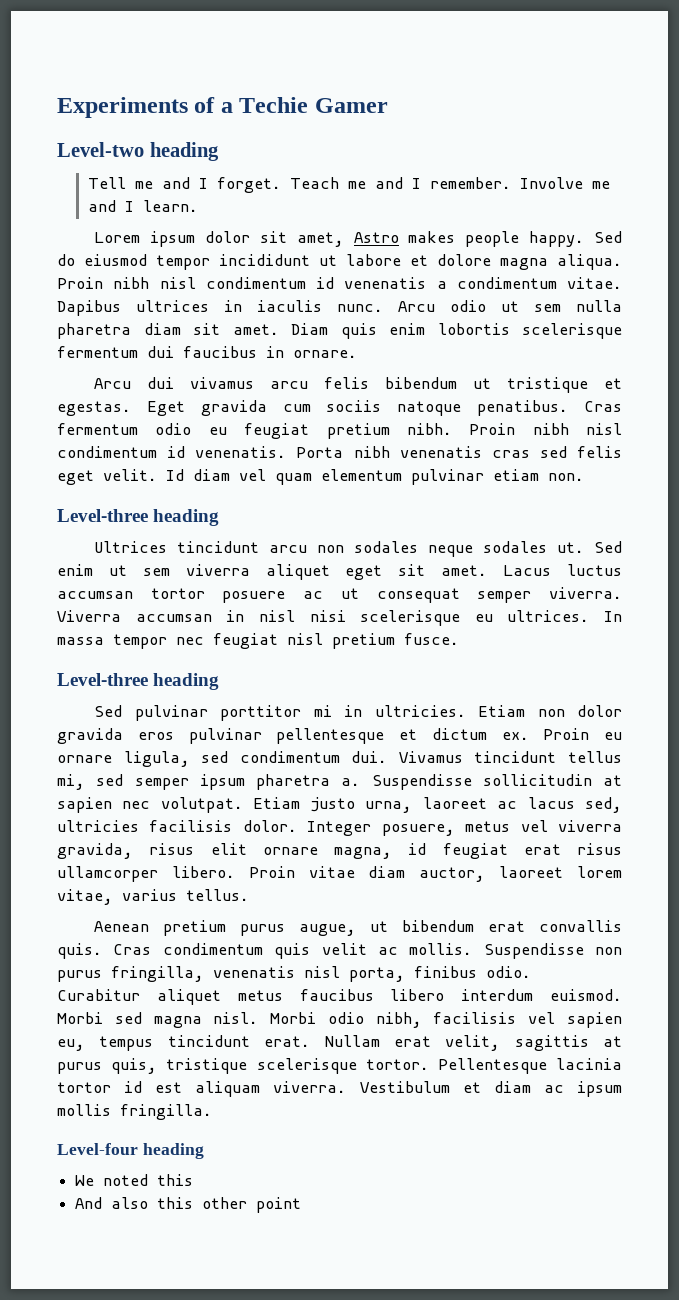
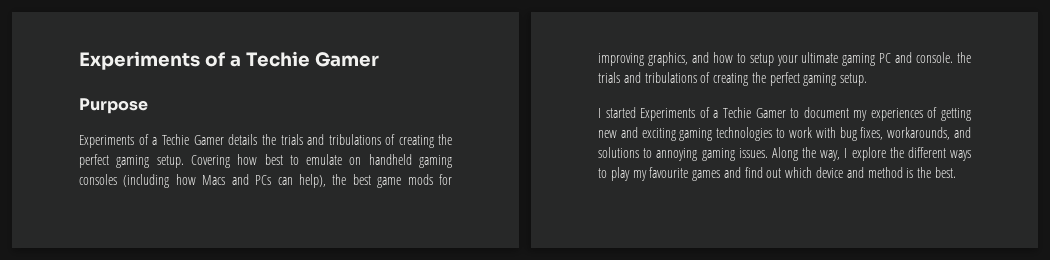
[57,142,219,161] [87,177,610,193] [87,200,198,212] [94,231,622,247] [57,254,622,270] [57,277,622,289] [57,300,622,316] [57,323,622,339] [57,346,357,358] [94,377,622,393] [57,400,622,416] [57,423,622,439] [57,446,622,458] [57,469,584,485] [57,509,220,526] [94,541,622,557] [57,564,623,580] [57,587,622,603] [57,610,622,626] [57,633,459,649] [57,673,220,690] [94,705,622,721] [57,728,622,744] [57,751,622,767] [57,774,622,790] [57,797,623,813] [57,820,622,836] [57,843,622,859] [57,866,622,882] [57,889,249,905] [94,920,622,936] [57,943,622,959] [57,966,531,982] [57,989,622,1005] [57,1012,622,1028] [57,1035,622,1051] [57,1058,622,1074] [57,1081,622,1097] [57,1104,212,1120] [57,1143,204,1159] [75,1174,194,1186] [75,1197,302,1213] Level-two heading // Tell me and I forget. Teach me and I remember. Involve me and I learn. // Lorem ipsum dolor sit amet, Astro makes people happy. Sed do eiusmod tempor incididunt ut labore et dolore magna aliqua. Proin nibh nisl condimentum id venenatis a condimentum vitae. Dapibus ultrices in iaculis nunc. Arcu odio ut sem nulla pharetra diam sit amet. Diam quis enim lobortis scelerisque fermentum dui faucibus in ornare. // Arcu dui vivamus arcu felis bibendum ut tristique et egestas. Eget gravida cum sociis natoque penatibus. Cras fermentum odio eu feugiat pretium nibh. Proin nibh nisl condimentum id venenatis. Porta nibh venenatis cras sed felis eget velit. Id diam vel quam elementum pulvinar etiam non. // Level-three heading // Ultrices tincidunt arcu non sodales neque sodales ut. Sed enim ut sem viverra aliquet eget sit amet. Lacus luctus accumsan tortor posuere ac ut consequat semper viverra. Viverra accumsan in nisl nisi scelerisque eu ultrices. In massa tempor nec feugiat nisl pretium fusce. // Level-three heading // Sed pulvinar porttitor mi in ultricies. Etiam non dolor gravida eros pulvinar pellentesque et dictum ex. Proin eu ornare ligula, sed condimentum dui. Vivamus tincidunt tellus mi, sed semper ipsum pharetra a. Suspendisse sollicitudin at sapien nec volutpat. Etiam justo urna, laoreet ac lacus sed, ultricies facilisis dolor. Integer posuere, metus vel viverra gravida, risus elit ornare magna, id feugiat erat risus ullamcorper libero. Proin vitae diam auctor, laoreet lorem vitae, varius tellus. // Aenean pretium purus augue, ut bibendum erat convallis quis. Cras condimentum quis velit ac mollis. Suspendisse non purus fringilla, venenatis nisl porta, finibus odio. Curabitur aliquet metus faucibus libero interdum euismod. Morbi sed magna nisl. Morbi odio nibh, facilisis vel sapien eu, tempus tincidunt erat. Nullam erat velit, sagittis at purus quis, tristique scelerisque tortor. Pellentesque lacinia tortor id est aliquam viverra. Vestibulum et diam ac ipsum mollis fringilla. // Level-four heading // We noted this // And also this other point -> [79,98,148,114] [79,134,452,148] [79,154,453,168] [79,174,452,188] [598,52,971,66] [598,72,868,86] [598,107,971,121] [598,127,971,141] [598,147,971,161] [598,167,956,181] Purpose // Experiments of a Techie Gamer details the trials and tribulations of creating the perfect gaming setup. Covering how best to emulate on handheld gaming consoles (including how Macs and PCs can help), the best game mods for improving graphics, and how to setup your ultimate gaming PC and console. the trials and tribulations of creating the perfect gaming setup. // I started Experiments of a Techie Gamer to document my experiences of getting new and exciting gaming technologies to work with bug fixes, workarounds, and solutions to annoying gaming issues. Along the way, I explore the different ways to play my favourite games and find out which device and method is the best.

